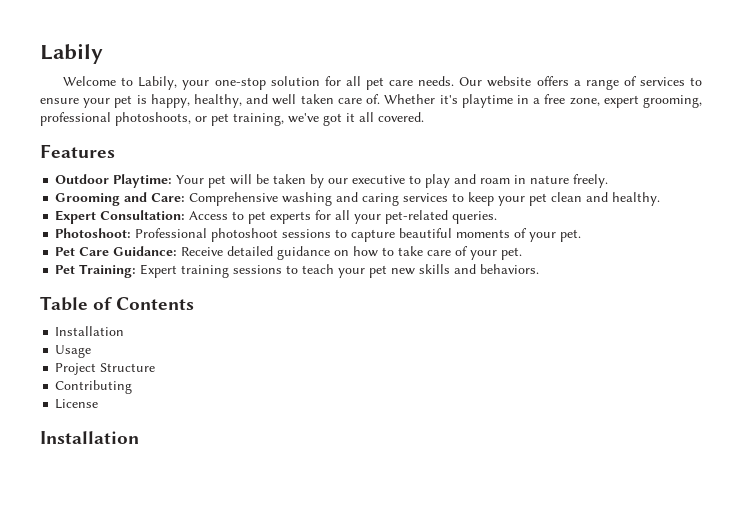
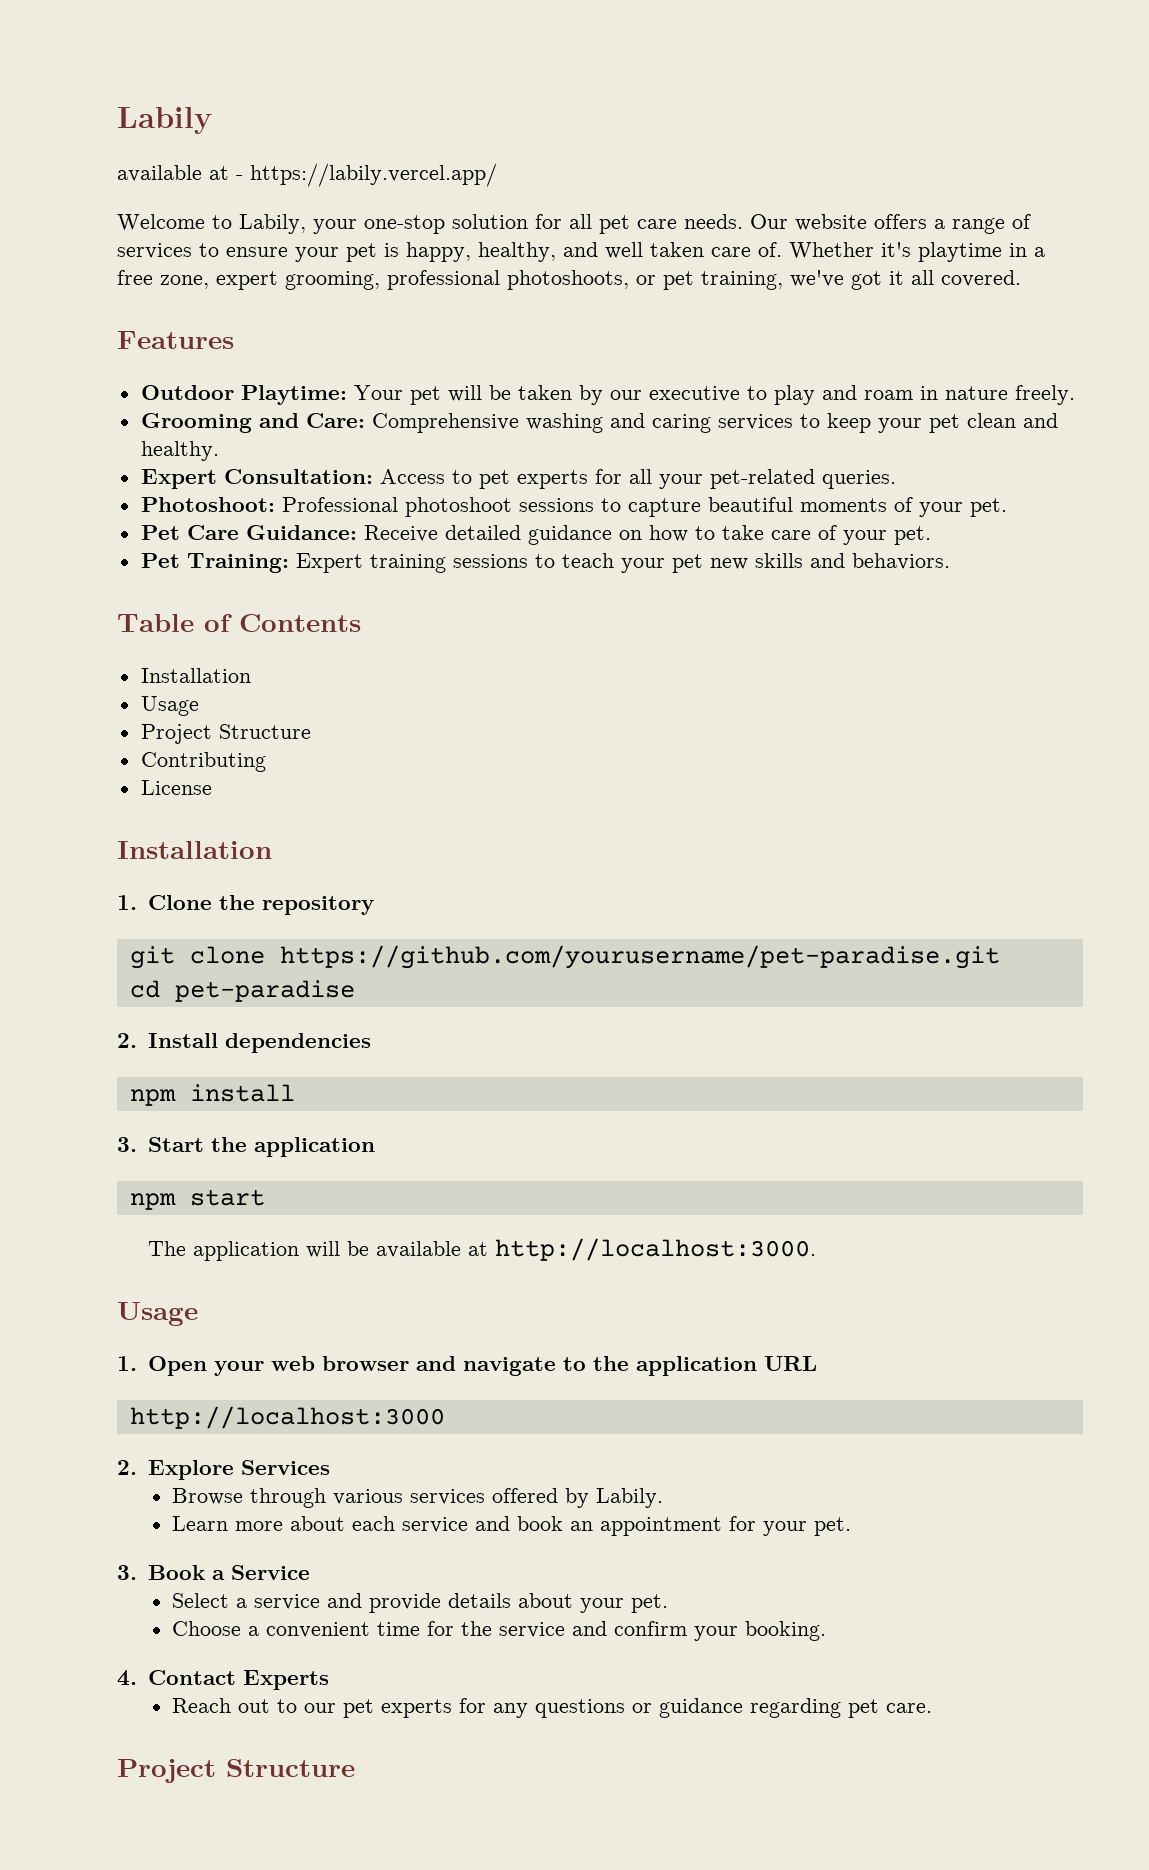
(103, 53) none -> [117,163,497,187] // available at - https://labily.vercel.app/
(139, 437) none -> [117,895,375,915] [129,945,1000,969] [129,980,355,1002] [117,1033,372,1053] [129,1084,295,1106] [117,1137,376,1157] [129,1189,265,1210] [148,1238,817,1261] [117,1302,198,1326] [117,1356,818,1376] [129,1406,445,1429] [117,1460,331,1480] [172,1488,664,1508] [172,1516,852,1536] [117,1565,311,1580] [172,1593,669,1613] [172,1621,827,1641] [117,1670,330,1690] [172,1698,933,1718] [117,1759,355,1783] // 1. Clone the repository // git clone https://github.com/yourusername/pet-paradise.git // cd pet-paradise // 2. Install dependencies // npm install // 3. Start the application // npm start // The application will be available at http://localhost:3000. // Usage // 1. Open your web browser and navigate to the application URL // http://localhost:3000 // 2. Explore Services // Browse through various services offered by Labily. // Learn more about each service and book an appointment for your pet. // 3. Book a Service // Select a service and provide details about your pet. // Choose a convenient time for the service and confirm your booking. // 4. Contact Experts // Reach out to our pet experts for any questions or guidance regarding pet care. // Project Structure

